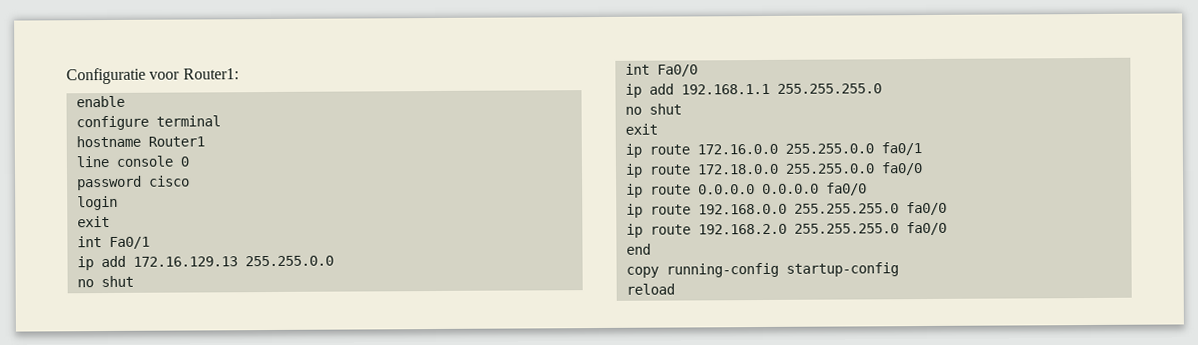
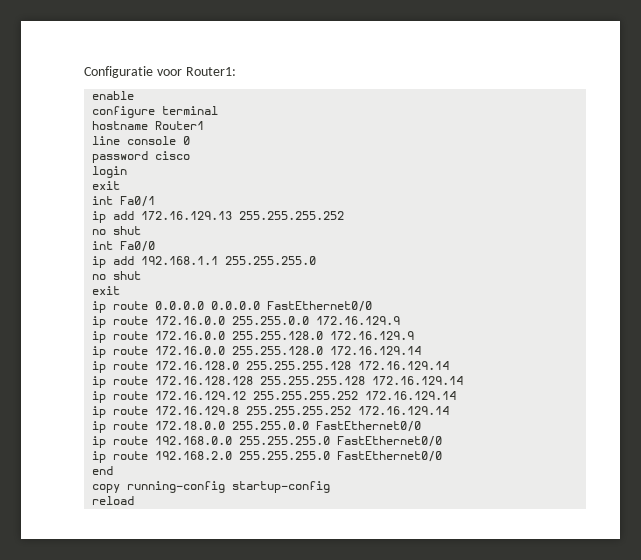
[244,255,334,267] 255.255.0.0 -> [239,211,345,220] 255.255.255.252
(658, 129) none -> [92,301,373,313] // ip route 0.0.0.0 0.0.0.0 FastEthernet0/0
[880,142,922,156] [624,162,923,178] [625,182,867,198] fa0/1 // ip route 172.18.0.0 255.255.0.0 fa0/0 // ip route 0.0.0.0 0.0.0.0 fa0/0 -> [316,316,401,325] [92,331,415,343] [92,346,422,358] [92,361,450,373] [92,376,464,388] [92,391,457,403] [92,406,450,418] [92,421,422,433] 172.16.129.9 // ip route 172.16.0.0 255.255.128.0 172.16.129.9 // ip route 172.16.0.0 255.255.128.0 172.16.129.14 // ip route 172.16.128.0 255.255.255.128 172.16.129.14 // ip route 172.16.128.128 255.255.255.128 172.16.129.14 // ip route 172.16.129.12 255.255.255.252 172.16.129.14 // ip route 172.16.129.8 255.255.255.252 172.16.129.14 // ip route 172.18.0.0 255.255.0.0 FastEthernet0/0
[905,201,947,216] fa0/0 -> [337,436,443,447] FastEthernet0/0
[905,221,947,236] fa0/0 -> [337,451,443,462] FastEthernet0/0

